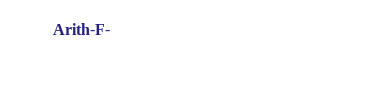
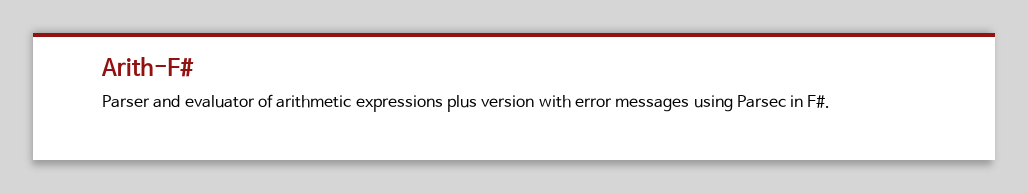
[53,23,110,35] Arith-F- -> [101,57,194,77] [102,94,831,112] Arith-F# // Parser and evaluator of arithmetic expressions plus version with error messages using Parsec in F#.

